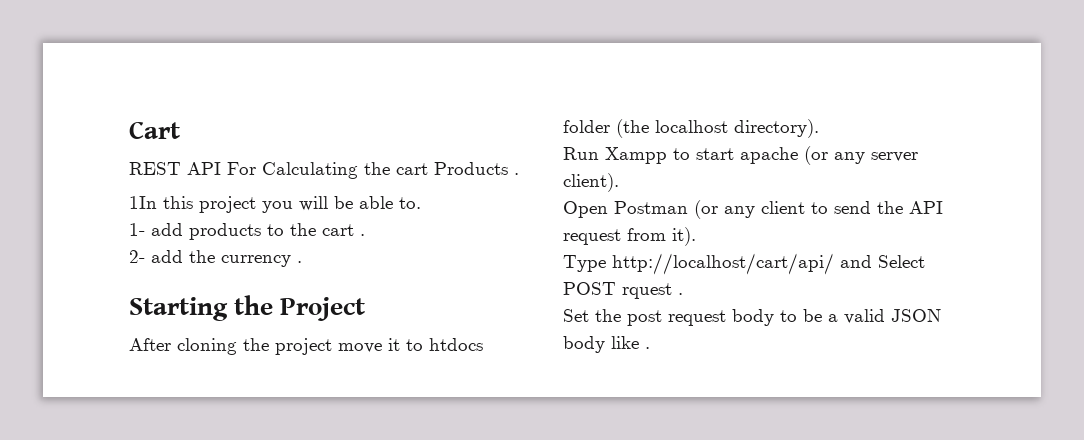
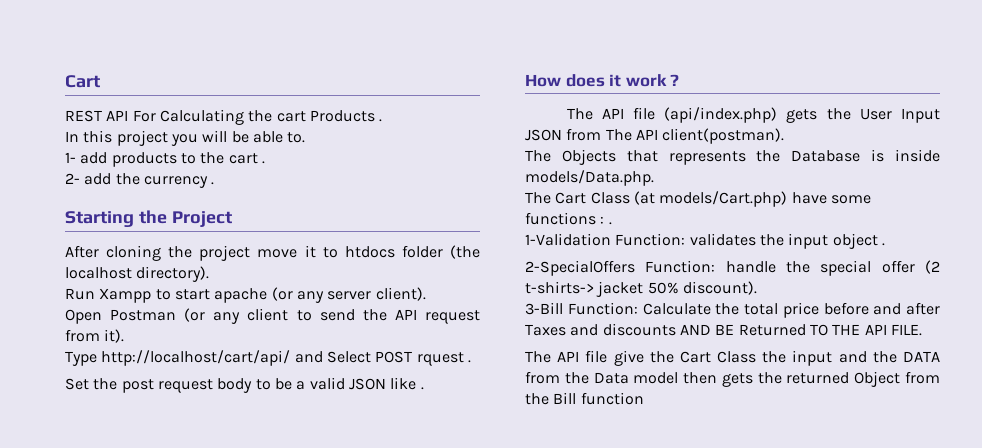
[129,196,157,209] 1In -> [65,131,79,142] In
[563,336,605,353] body -> (386, 384) none
(650, 348) none -> [525,74,680,87] [566,107,940,123] [525,128,785,144] [525,149,940,165] [525,170,654,186] [525,191,871,207] [525,212,612,225] [525,233,885,249] [525,260,940,276] [525,281,757,297] [525,302,940,318] [525,323,922,336] [525,350,940,366] [525,371,940,387] [525,392,644,405] // How does it work ? // The API file (api/index.php) gets the User Input JSON from The API client(postman). // The Objects that represents the Database is inside models/Data.php. // The Cart Class (at models/Cart.php) have some functions : . // 1-Validation Function: validates the input object . // 2-SpecialOffers Function: handle the special offer (2 t-shirts-> jacket 50% discount). // 3-Bill Function: Calculate the total price before and after Taxes and discounts AND BE Returned TO THE API FILE. // The API file give the Cart Class the input and the DATA from the Data model then gets the returned Object from the Bill function

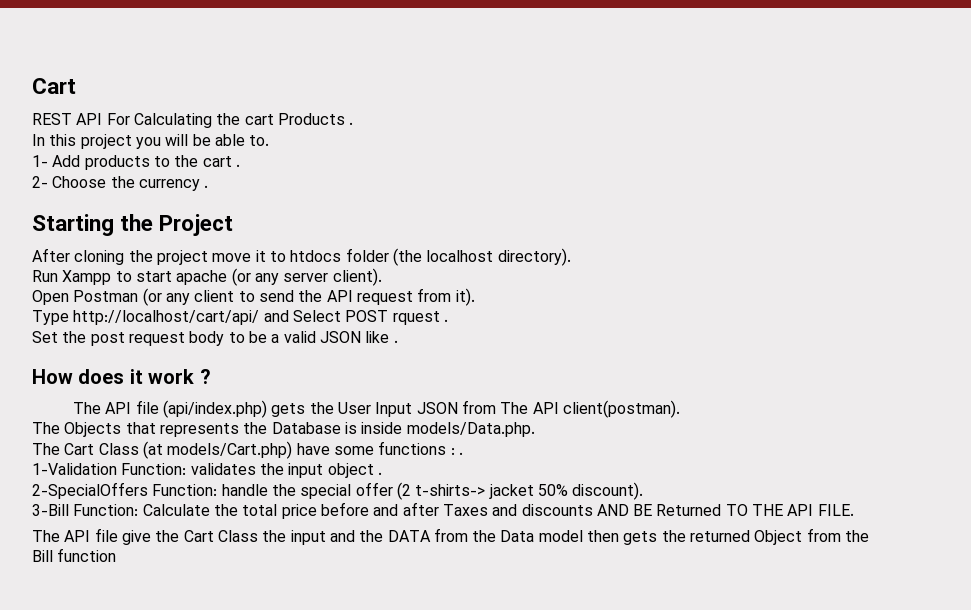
[80,152,108,164] add -> [52,155,81,167] Add
[84,173,112,185] add -> [52,176,107,188] Choose

